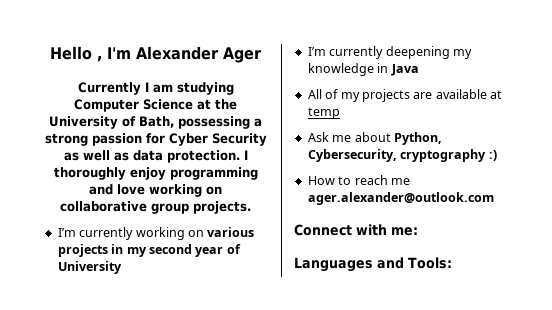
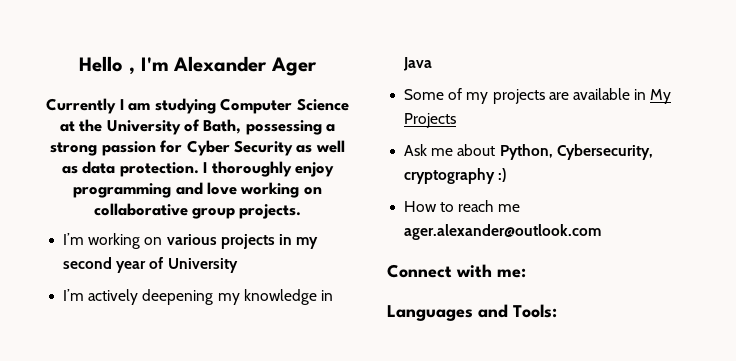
[79,227,134,240] currently -> (85, 239) none
[329,46,384,59] currently -> [88,289,139,305] actively
[307,89,322,99] All -> [404,89,445,100] Some
[490,90,502,99] [307,107,340,119] at temp -> [634,89,672,104] [404,113,457,128] in My Projects

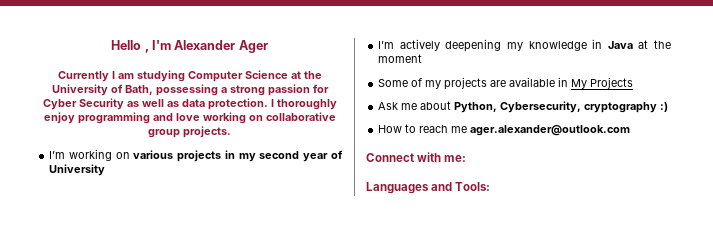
(433, 64) none -> [638,40,671,49] [378,54,423,63] at the moment

